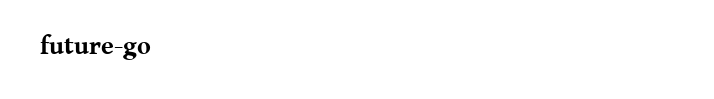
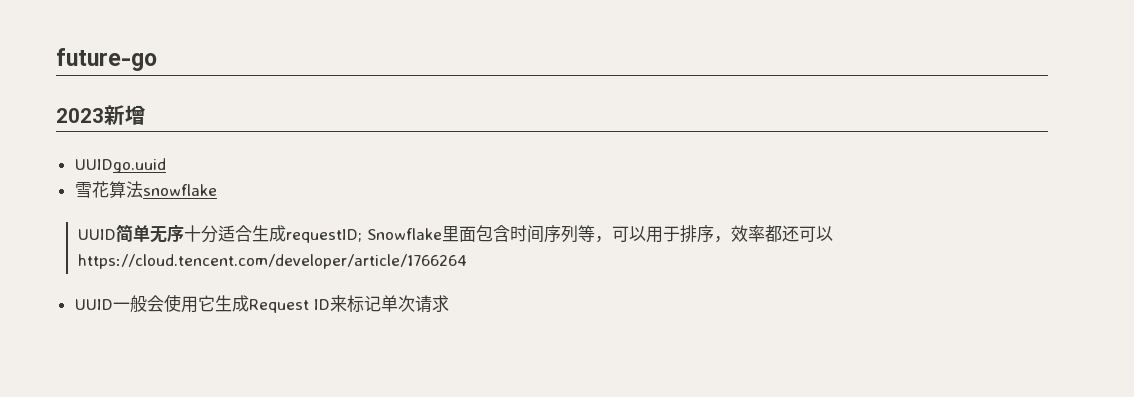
(151, 47) none -> [56,105,146,125] [74,158,166,173] [74,181,217,198] [77,224,833,243] [77,254,467,269] [74,294,449,313] // 2023新增 // UUIDgo.uuid // 雪花算法snowflake // UUID简单无序十分适合生成requestID; Snowflake里面包含时间序列等，可以用于排序，效率都还可以https://cloud.tencent.com/developer/article/1766264 // UUID一般会使用它生成Request ID来标记单次请求

